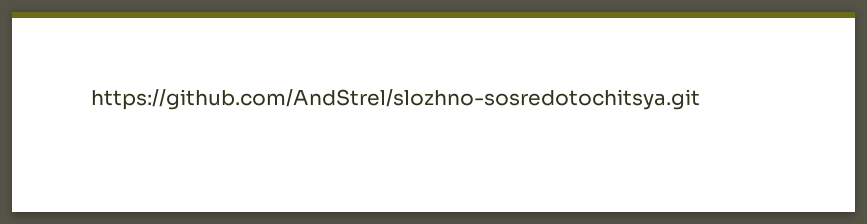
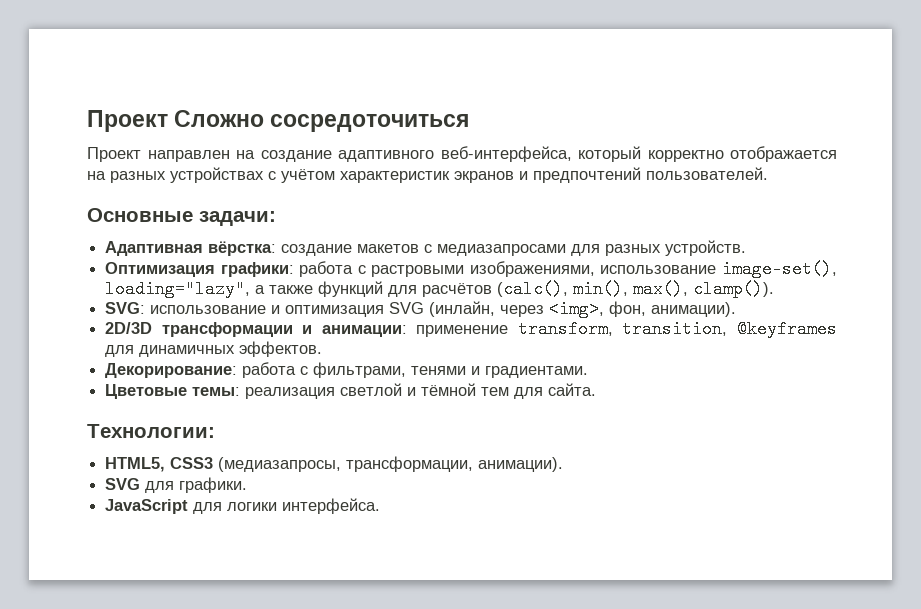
[91,89,700,110] https://github.com/AndStrel/slozhno-sosredotochitsya.git -> [87,110,470,132] [87,146,837,162] [87,167,768,183] [87,208,276,226] [105,240,747,256] [105,260,837,278] [105,280,775,298] [105,300,737,318] [105,320,837,338] [105,341,323,357] [105,362,589,378] [105,383,597,399] [87,424,215,438] [105,456,564,472] [105,477,248,493] [105,498,381,514] Проект Сложно сосредоточиться // Проект направлен на создание адаптивного веб-интерфейса, который корректно отображается на разных устройствах с учётом характеристик экранов и предпочтений пользователей. // Основные задачи: // Адаптивная вёрстка: создание макетов с медиазапросами для разных устройств. // Оптимизация графики: работа с растровыми изображениями, использование image-set(), loading="lazy", а также функций для расчётов (calc(), min(), max(), clamp()). // SVG: использование и оптимизация SVG (инлайн, через <img>, фон, анимации). // 2D/3D трансформации и анимации: применение transform, transition, @keyframes для динамичных эффектов. // Декорирование: работа с фильтрами, тенями и градиентами. // Цветовые темы: реализация светлой и тёмной тем для сайта. // Технологии: // HTML5, CSS3 (медиазапросы, трансформации, анимации). // SVG для графики. // JavaScript для логики интерфейса.

